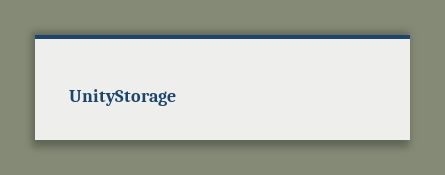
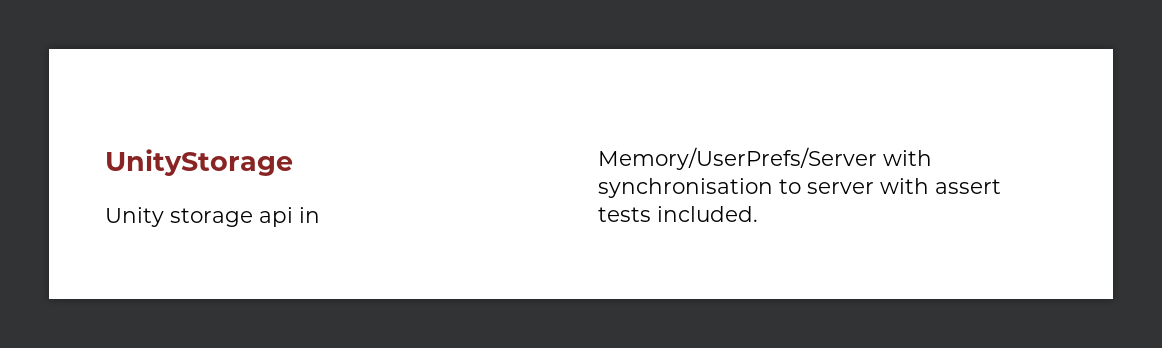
(176, 97) none -> [105,207,320,227] [598,147,932,170] [598,178,1001,198] [598,206,758,222] // Unity storage api in Memory/UserPrefs/Server with synchronisation to server with assert tests included.

